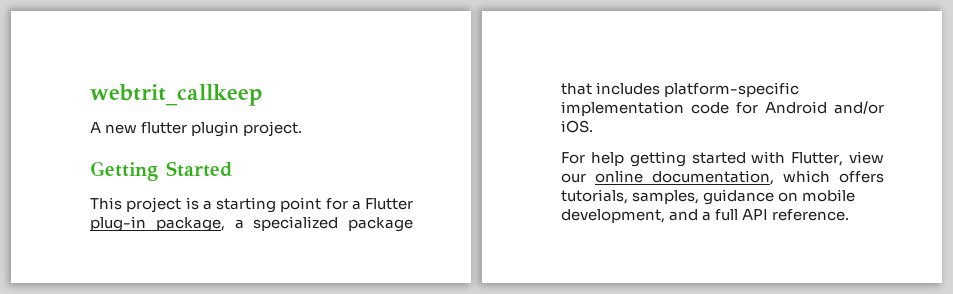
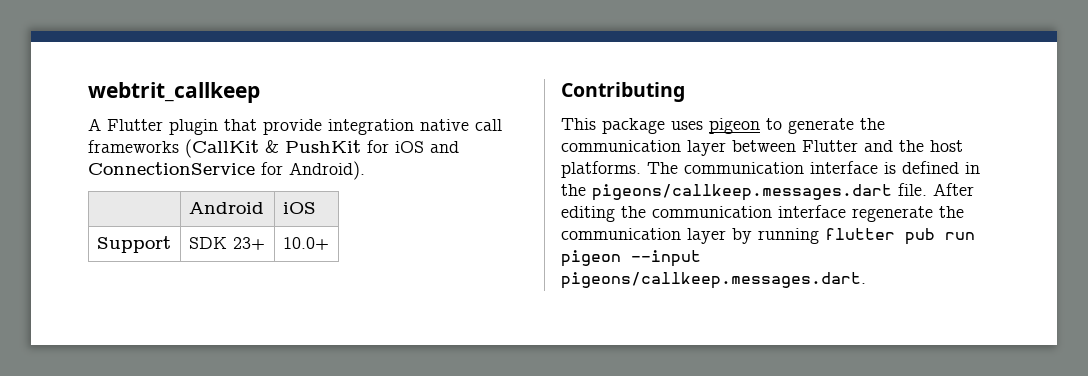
[105,121,303,137] [90,161,232,181] [90,197,413,213] [90,216,413,232] [561,82,800,97] [561,101,884,116] [561,120,593,133] [561,151,884,167] [561,170,884,185] [561,189,856,205] [561,209,850,223] new flutter plugin project. // Getting Started // This project is a starting point for a Flutter plug-in package, a specialized package that includes platform-specific implementation code for Android and/or iOS. // For help getting started with Flutter, view our online documentation, which offers tutorials, samples, guidance on mobile development, and a full API reference. -> [107,119,502,135] [88,139,459,158] [88,161,365,180] [188,202,264,214] [282,202,316,214] [96,236,171,253] [188,237,265,250] [282,237,329,250] [561,82,685,102] [561,118,885,134] [561,140,963,156] [561,161,980,178] [561,183,974,201] [561,205,964,222] [561,228,975,245] [561,250,701,267] [561,272,866,289] Flutter plugin that provide integration native call frameworks (CallKit & PushKit for iOS and ConnectionService for Android). // | Android | iOS // Support | SDK 23+ | 10.0+ // Contributing // This package uses pigeon to generate the communication layer between Flutter and the host platforms. The communication interface is defined in the pigeons/callkeep.messages.dart file. After editing the communication interface regenerate the communication layer by running flutter pub run pigeon --input pigeons/callkeep.messages.dart.

